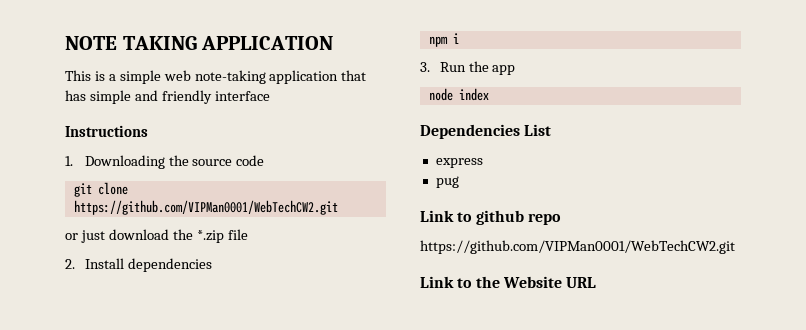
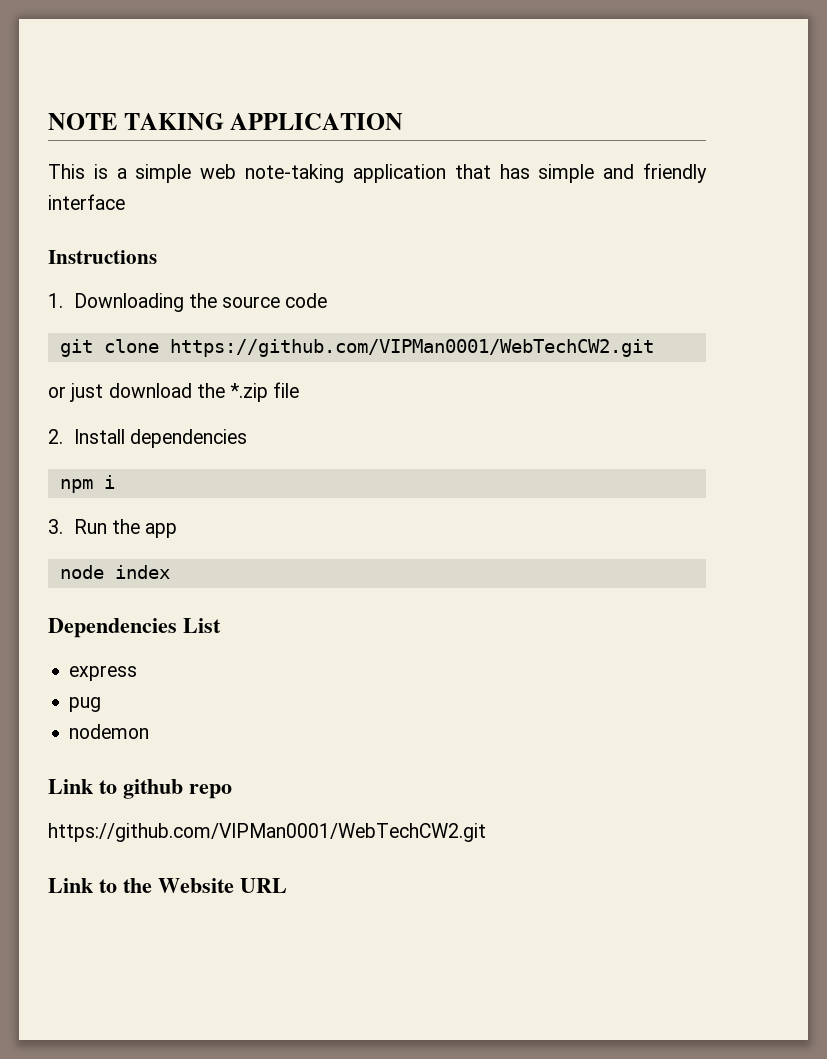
(459, 182) none -> [69,724,150,739] // nodemon

